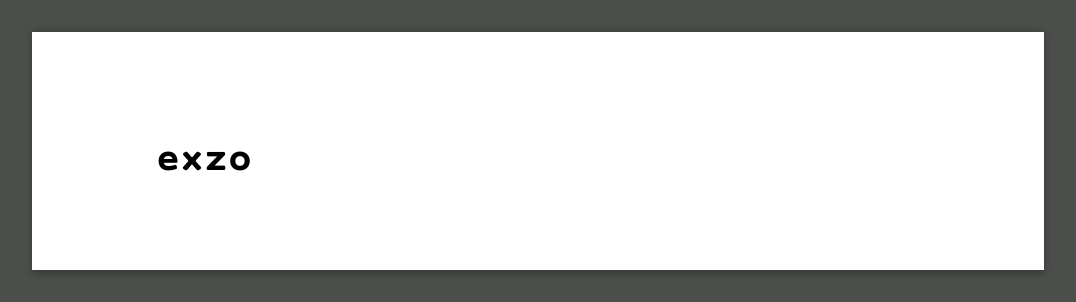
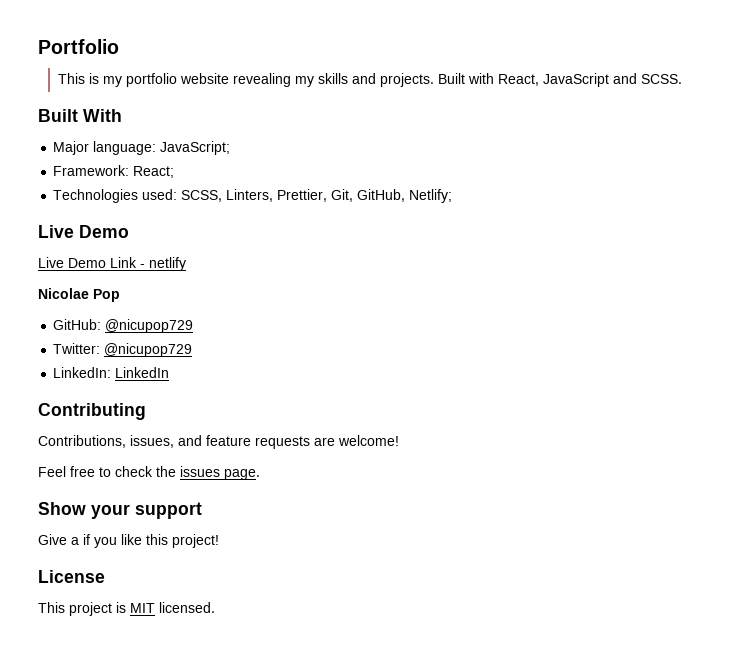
[156,151,252,171] exzo -> [38,39,119,54] [57,73,682,87] [38,109,122,122] [53,141,231,155] [53,165,175,178] [53,189,453,203] [38,225,129,238] [38,257,186,271] [38,288,120,302] [53,319,194,333] [53,343,193,357] [53,367,170,378] [38,403,146,420] [38,435,399,449] [38,466,260,480] [38,502,202,519] [38,534,219,548] [38,570,105,583] [38,602,215,616] Portfolio // This is my portfolio website revealing my skills and projects. Built with React, JavaScript and SCSS. // Built With // Major language: JavaScript; // Framework: React; // Technologies used: SCSS, Linters, Prettier, Git, GitHub, Netlify; // Live Demo // Live Demo Link - netlify // Nicolae Pop // GitHub: @nicupop729 // Twitter: @nicupop729 // LinkedIn: LinkedIn // Contributing // Contributions, issues, and feature requests are welcome! // Feel free to check the issues page. // Show your support // Give a if you like this project! // License // This project is MIT licensed.

